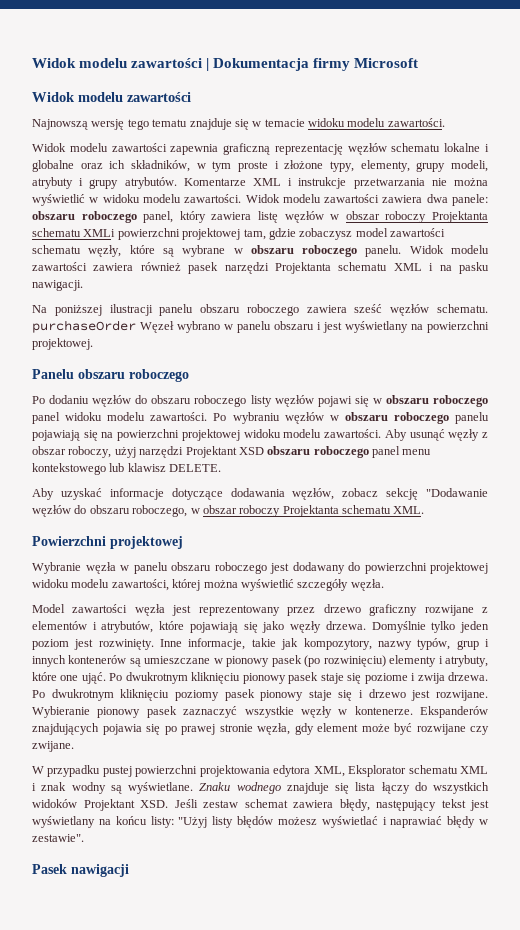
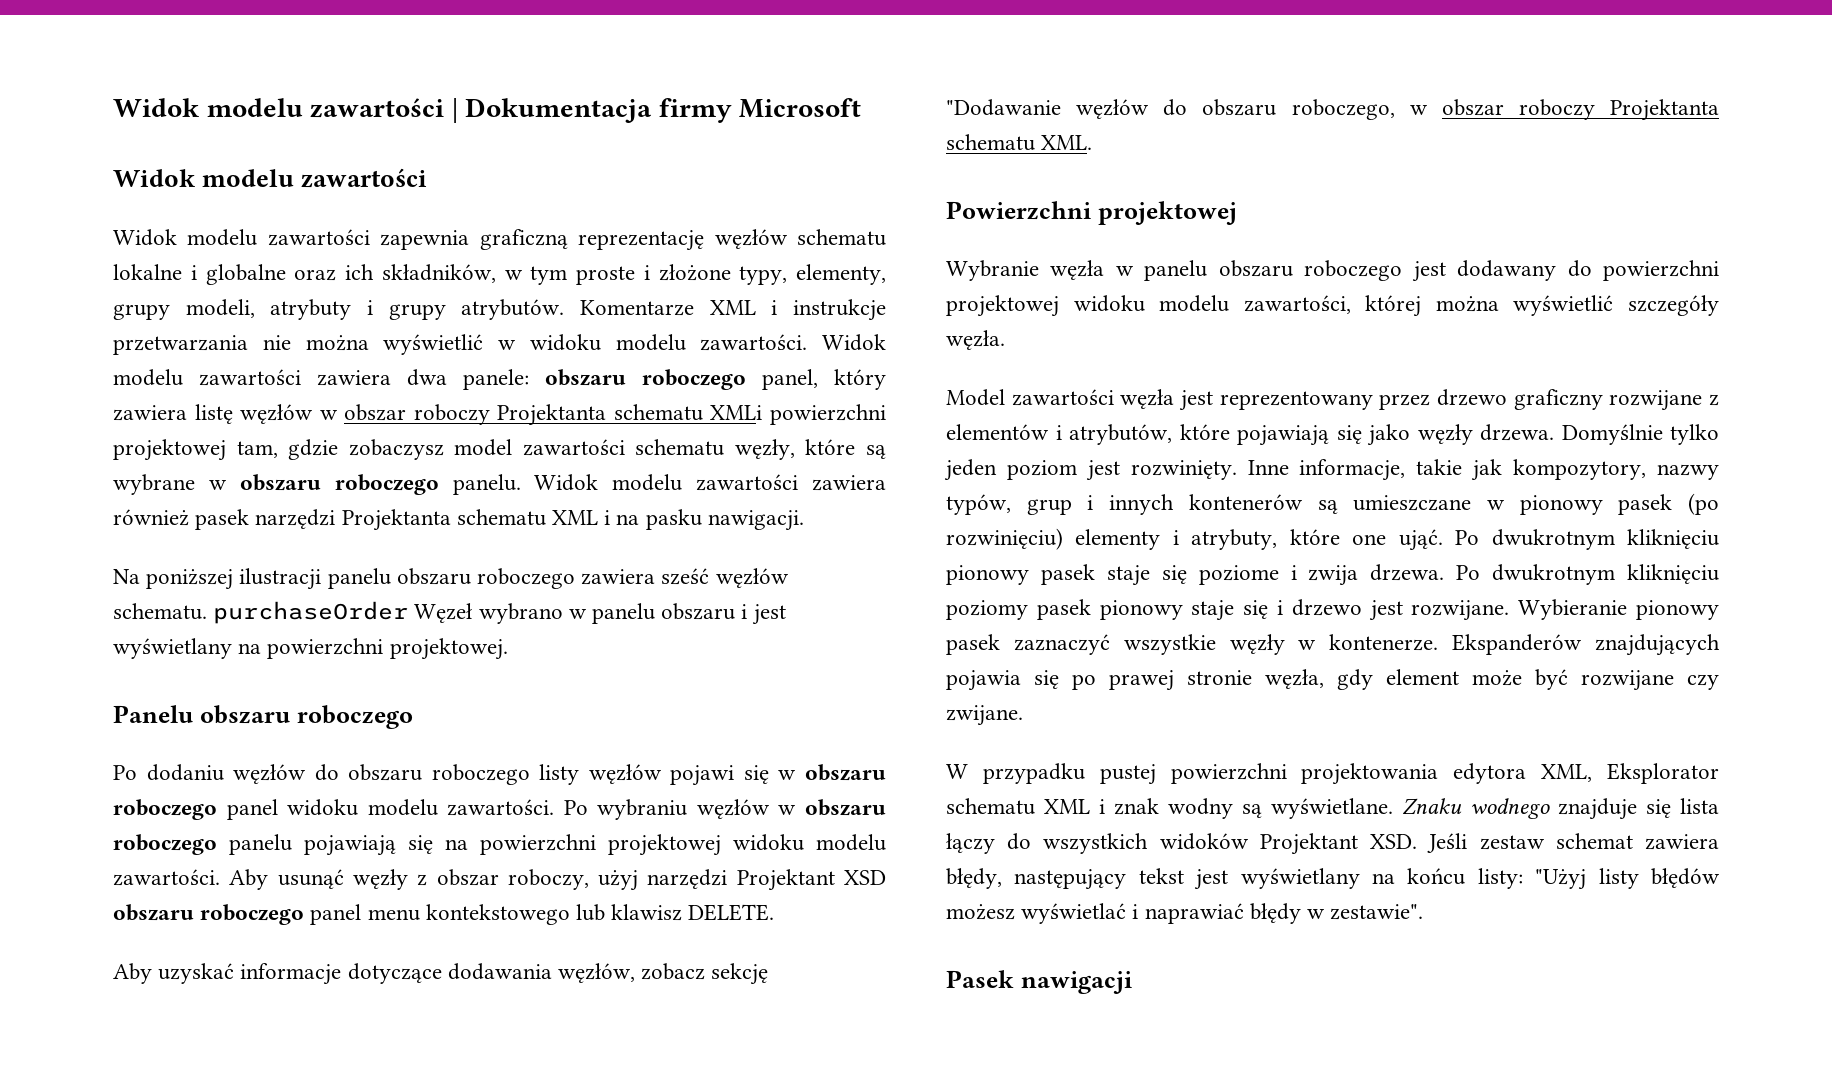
[32,118,445,130] // Najnowszą wersję tego tematu znajduje się w temacie widoku modelu zawartości. -> (428, 178) none

